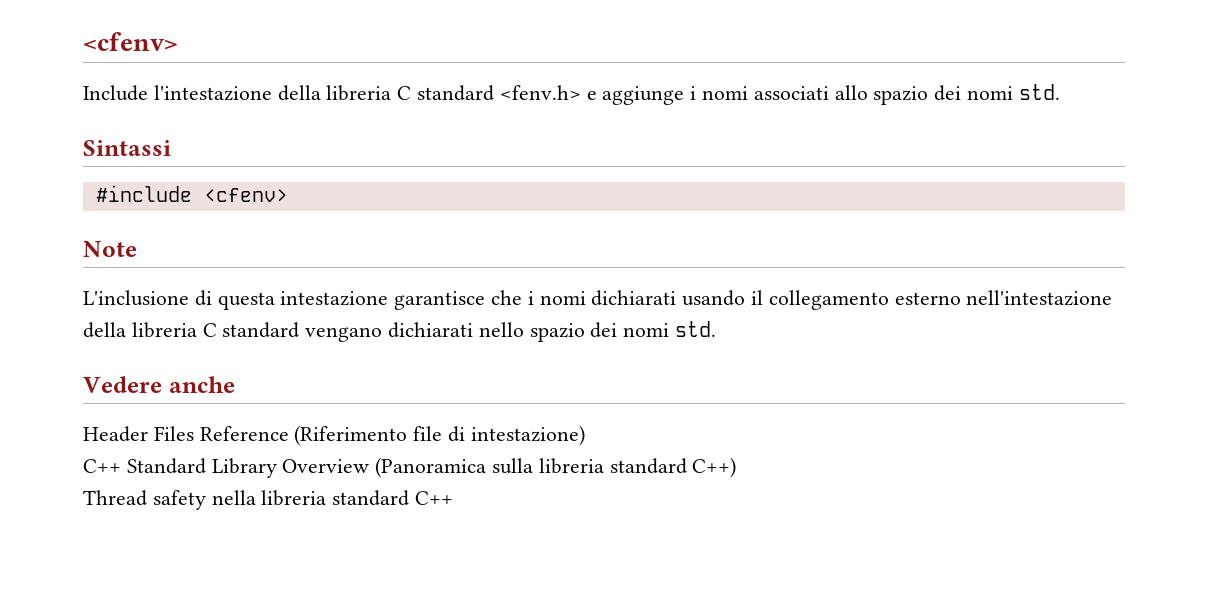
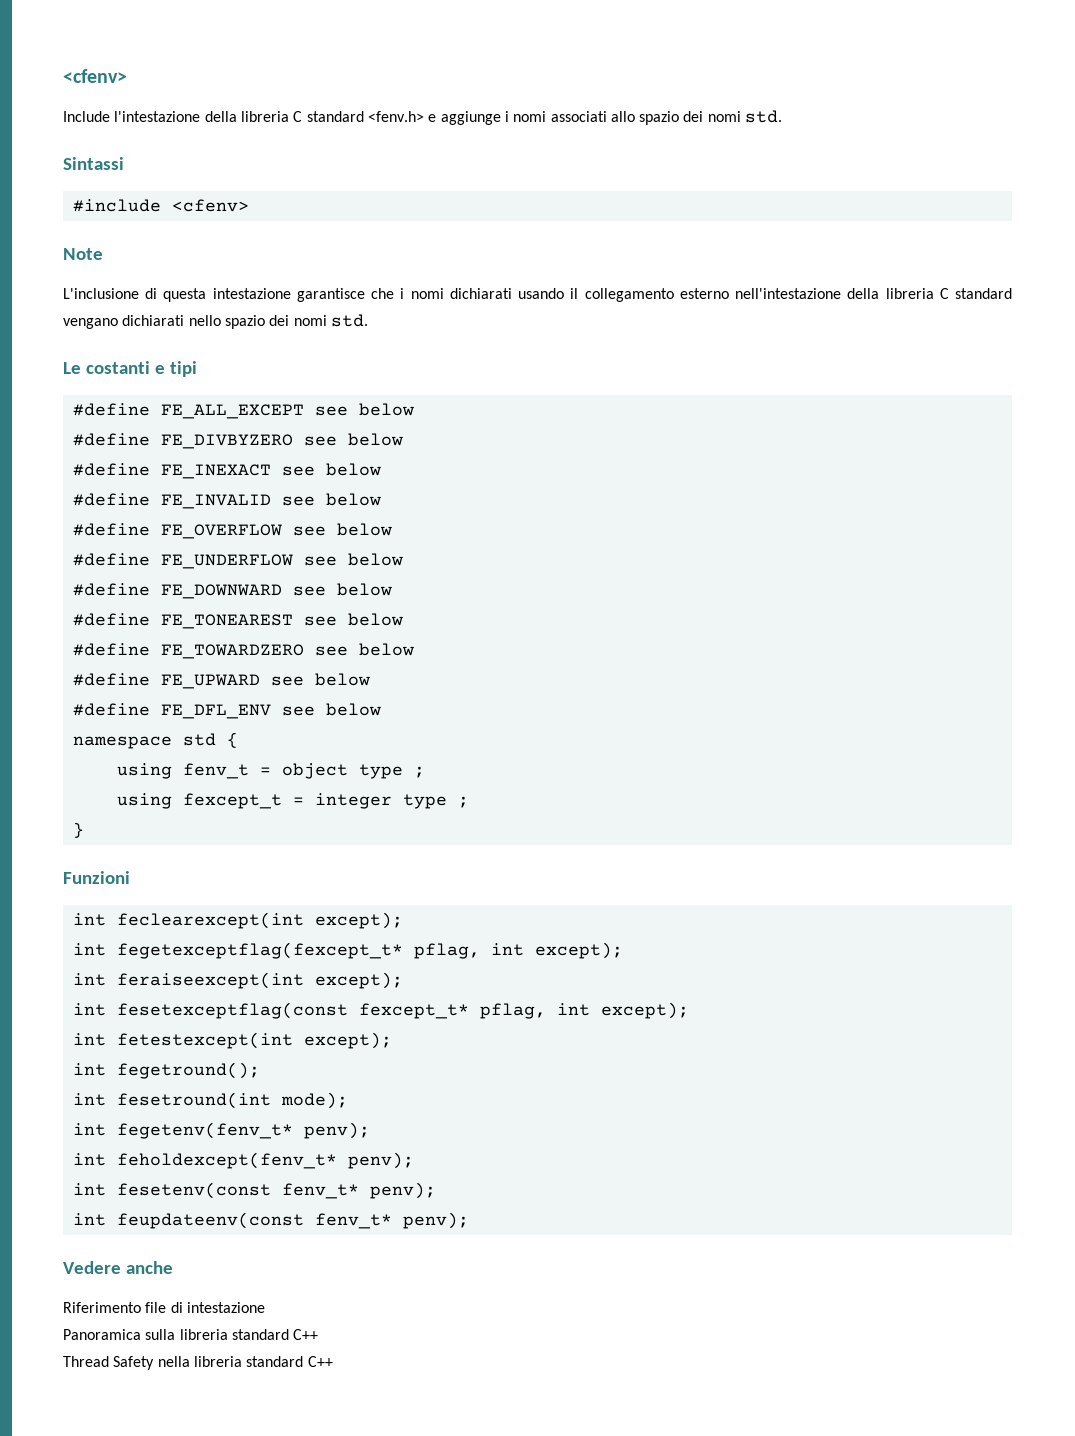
[83,376,235,393] [83,425,585,446] [83,457,487,478] Vedere anche // Header Files Reference (Riferimento file di intestazione) // C++ Standard Library Overview (Panoramica -> [63,361,197,377] [72,403,414,419] [72,433,403,449] [72,463,381,479] [72,493,381,509] [72,523,392,539] [72,553,403,569] [72,583,392,599] [72,613,403,629] [72,643,414,659] [72,673,370,689] [72,703,381,719] [72,732,238,749] [116,763,425,779] [116,793,469,809] [72,822,84,838] [63,871,130,884] [72,912,403,929] [72,942,623,959] [72,972,403,989] [72,1002,689,1019] [72,1032,392,1049] [72,1062,260,1079] [72,1092,348,1109] [72,1122,370,1139] [72,1152,414,1169] [72,1182,436,1199] [72,1212,469,1229] [63,1261,173,1274] [63,1302,265,1313] [63,1329,141,1340] Le costanti e tipi // #define FE_ALL_EXCEPT see below // #define FE_DIVBYZERO see below // #define FE_INEXACT see below // #define FE_INVALID see below // #define FE_OVERFLOW see below // #define FE_UNDERFLOW see below // #define FE_DOWNWARD see below // #define FE_TONEAREST see below // #define FE_TOWARDZERO see below // #define FE_UPWARD see below // #define FE_DFL_ENV see below // namespace std { // using fenv_t = object type ; // using fexcept_t = integer type ; // } // Funzioni // int feclearexcept(int except); // int fegetexceptflag(fexcept_t* pflag, int except); // int feraiseexcept(int except); // int fesetexceptflag(const fexcept_t* pflag, int except); // int fetestexcept(int except); // int fegetround(); // int fesetround(int mode); // int fegetenv(fenv_t* penv); // int feholdexcept(fenv_t* penv); // int fesetenv(const fenv_t* penv); // int feupdateenv(const fenv_t* penv); // Vedere anche // Riferimento file di intestazione // Panoramica
[692,457,737,478] C++) -> [293,1329,319,1340] C++
[152,490,206,510] safety -> [113,1356,155,1370] Safety

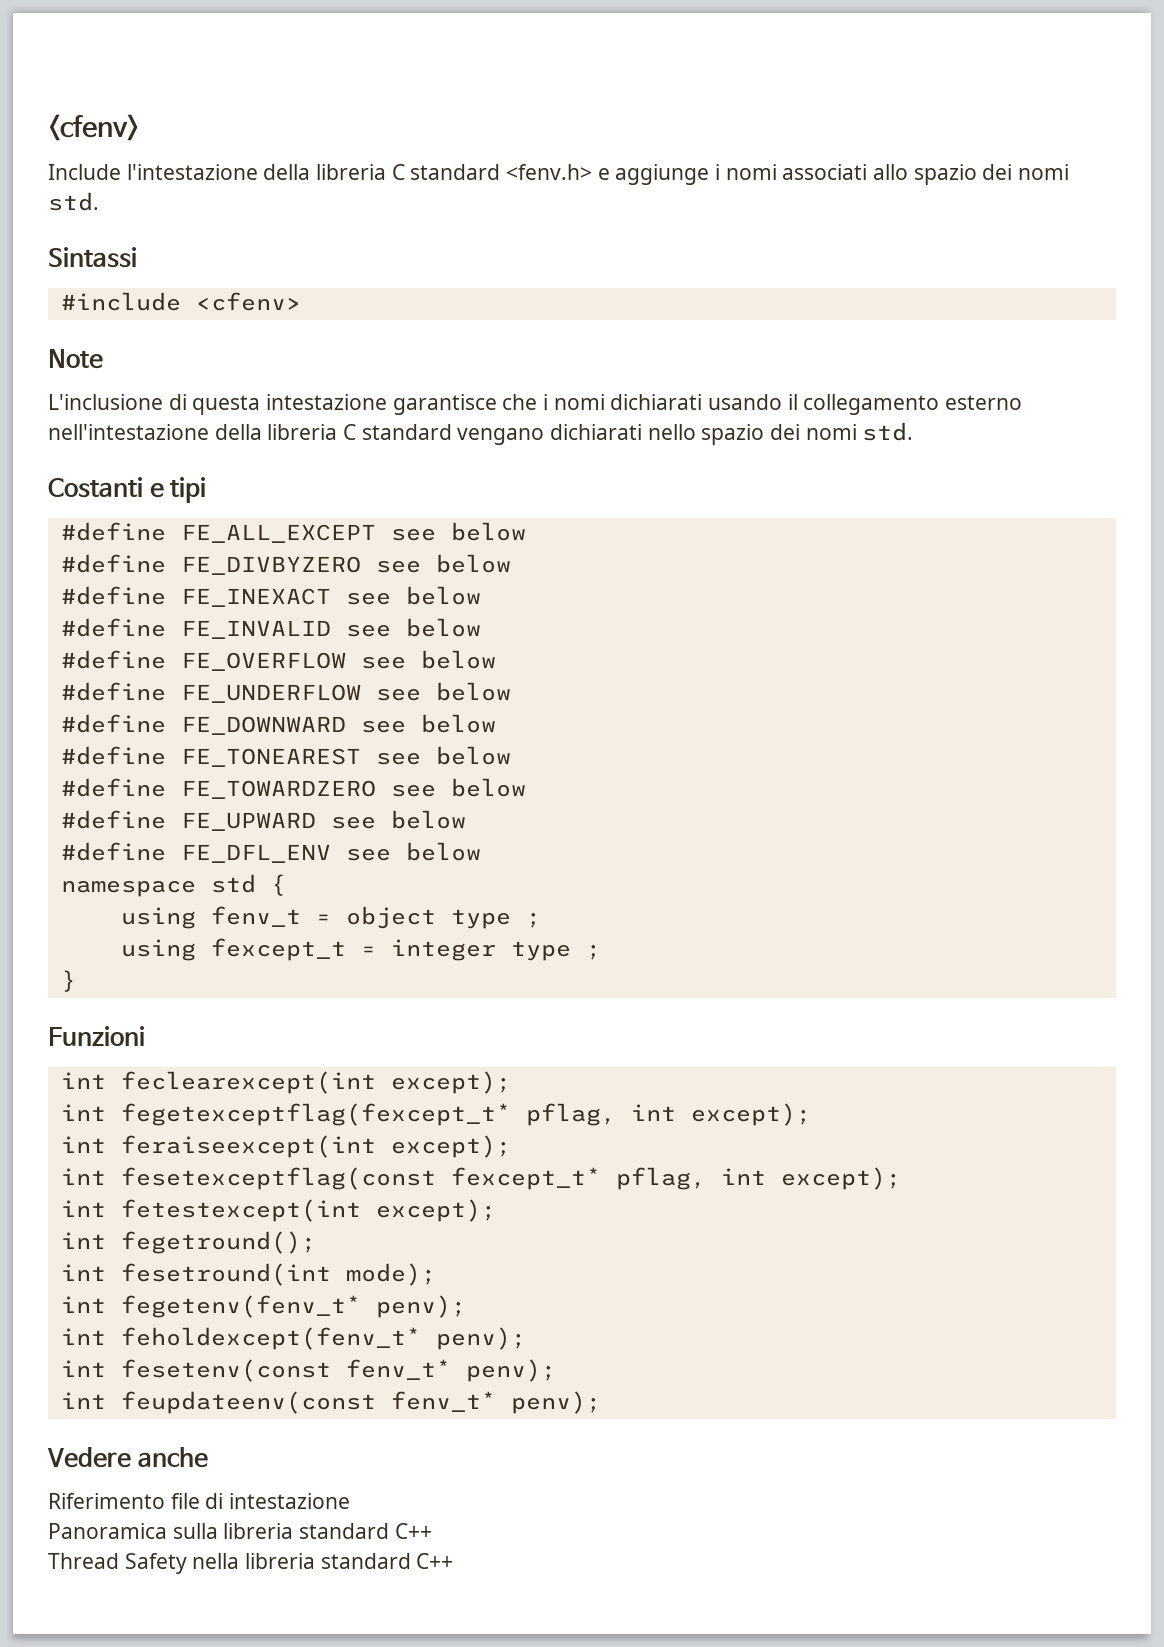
[63,361,150,374] Le costanti -> [48,477,143,498] Costanti

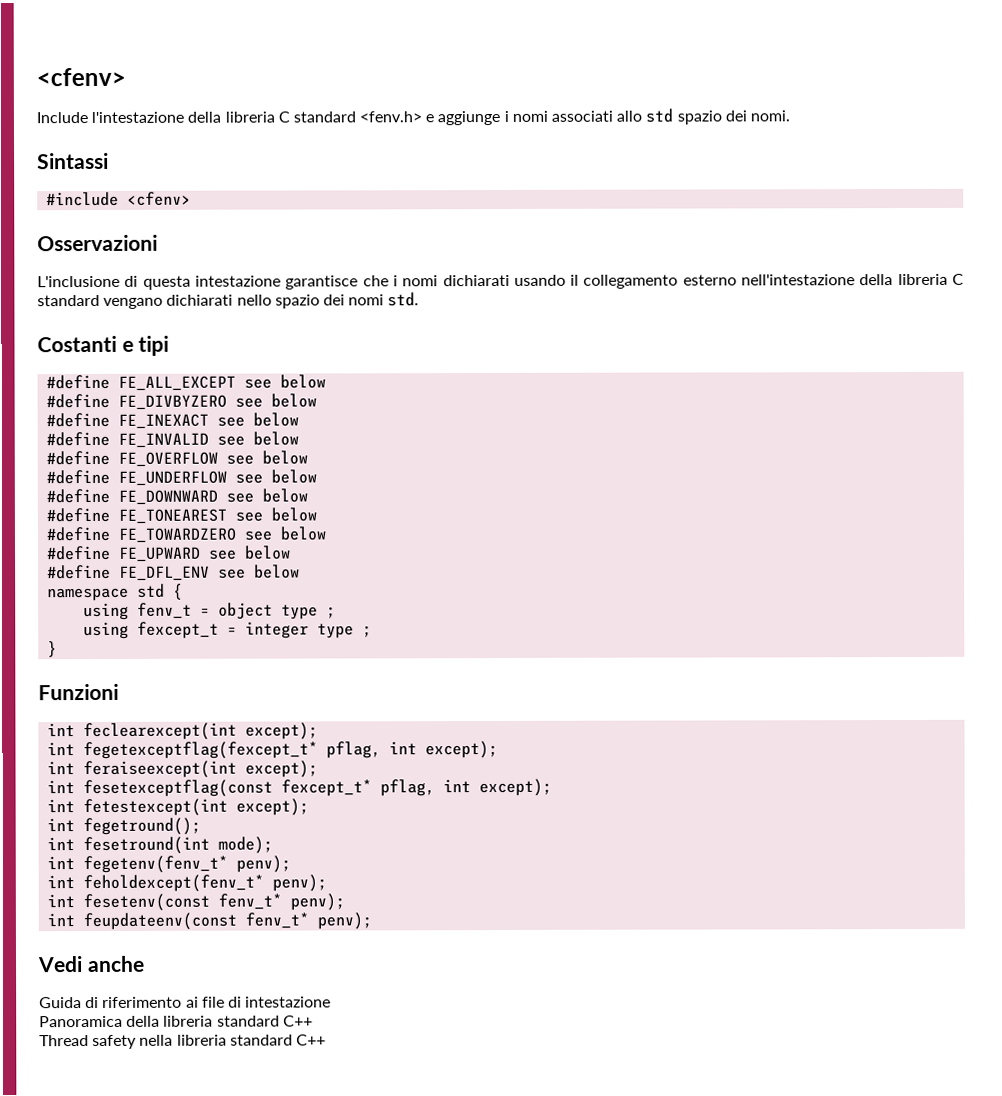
[913,164,1070,185] [48,192,99,211] spazio dei nomi std. -> [645,108,790,125] std spazio dei nomi.
[48,349,103,369] Note -> [37,234,158,252] Osservazioni
[47,1447,131,1468] Vedere -> [37,956,83,973] Vedi
[48,1493,165,1509] Riferimento -> [39,996,199,1009] Guida di riferimento ai
[172,1523,218,1539] sulla -> [126,1015,161,1027] della
[124,1553,187,1574] Safety -> [92,1034,138,1050] safety

